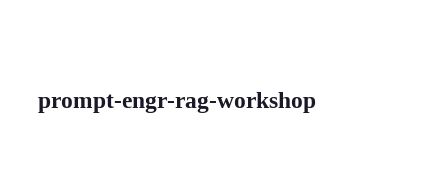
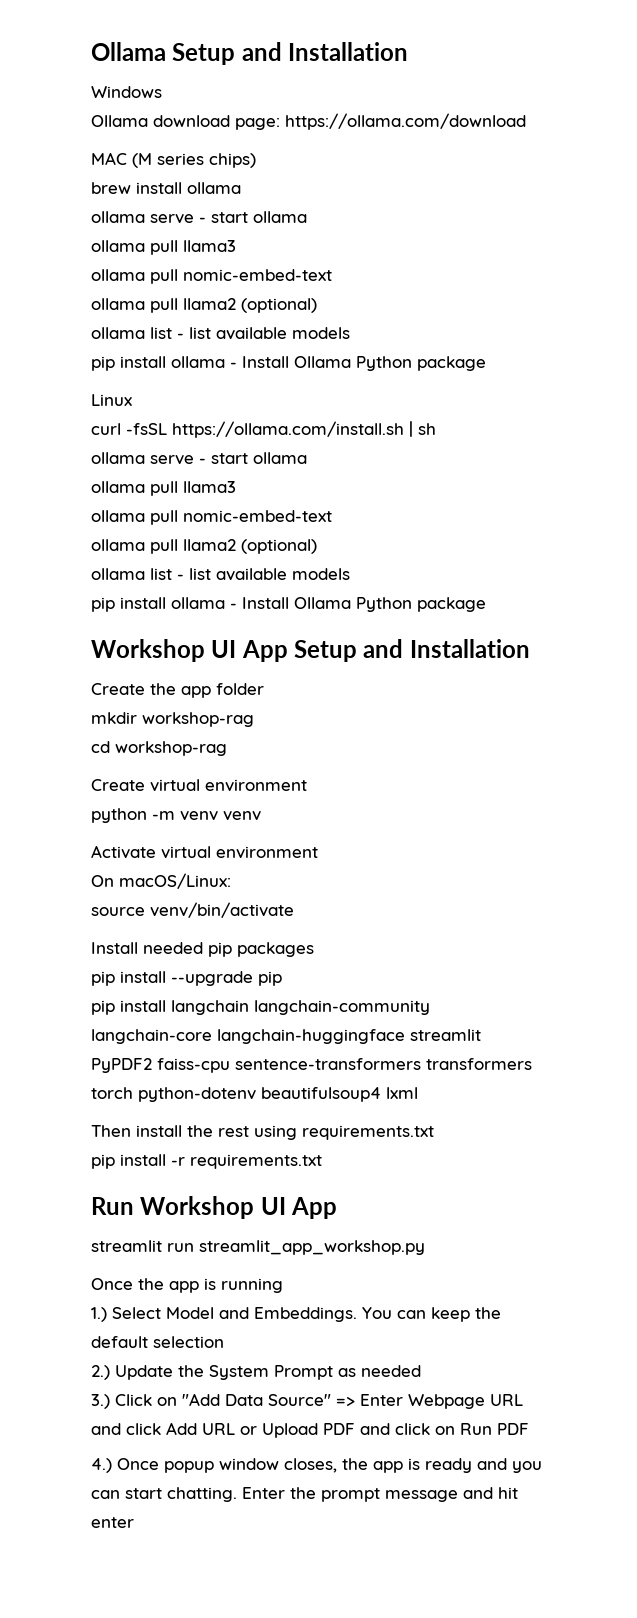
[38,92,316,113] prompt-engr-rag-workshop -> [91,42,409,65] [91,86,162,98] [91,113,526,130] [91,152,256,168] [91,182,241,194] [91,211,307,224] [91,240,236,255] [91,269,332,284] [91,298,317,313] [91,327,350,340] [91,356,486,371] [91,394,132,406] [91,421,436,438] [91,452,307,465] [91,481,236,496] [91,510,332,525] [91,539,317,554] [91,568,350,581] [91,597,486,612] [91,639,530,662] [91,683,264,698] [91,712,254,727] [91,741,227,756] [91,779,307,792] [91,808,261,823] [91,845,318,859] [91,873,231,889] [91,902,294,918] [91,942,314,957] [91,971,282,986] [91,1000,430,1015] [91,1029,481,1044] [91,1058,532,1073] [91,1087,418,1102] [91,1125,434,1140] [91,1154,322,1169] [91,1196,338,1219] [91,1240,425,1255] [91,1278,283,1293] [91,1307,501,1322] [91,1336,224,1348] [91,1365,421,1380] [91,1393,523,1409] [91,1422,529,1438] [91,1458,542,1473] [91,1487,518,1502] [91,1517,134,1528] Ollama Setup and Installation // Windows // Ollama download page: https://ollama.com/download // MAC (M series chips) // brew install ollama // ollama serve - start ollama // ollama pull llama3 // ollama pull nomic-embed-text // ollama pull llama2 (optional) // ollama list - list available models // pip install ollama - Install Ollama Python package // Linux // curl -fsSL https://ollama.com/install.sh | sh // ollama serve - start ollama // ollama pull llama3 // ollama pull nomic-embed-text // ollama pull llama2 (optional) // ollama list - list available models // pip install ollama - Install Ollama Python package // Workshop UI App Setup and Installation // Create the app folder // mkdir workshop-rag // cd workshop-rag // Create virtual environment // python -m venv venv // Activate virtual environment // On macOS/Linux: // source venv/bin/activate // Install needed pip packages // pip install --upgrade pip // pip install langchain langchain-community langchain-core langchain-huggingface streamlit PyPDF2 faiss-cpu sentence-transformers transformers torch python-dotenv beautifulsoup4 lxml // Then install the rest using requirements.txt // pip install -r requirements.txt // Run Workshop UI App // streamlit run streamlit_app_workshop.py // Once the app is running // 1.) Select Model and Embeddings. You can keep the default selection // 2.) Update the System Prompt as needed // 3.) Click on "Add Data Source" => Enter Webpage URL and click Add URL or Upload PDF and click on Run PDF // 4.) Once popup window closes, the app is ready and you can start chatting. Enter the prompt message and hit enter

